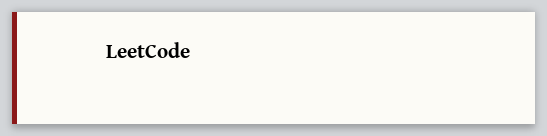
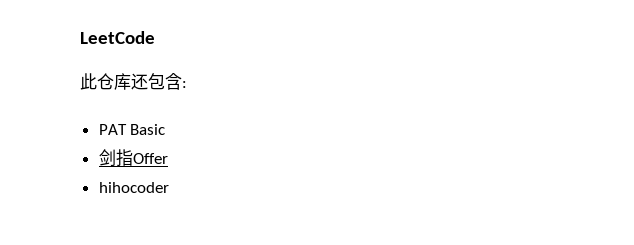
(190, 50) none -> [80,73,187,90] [98,124,166,135] [98,149,168,167] [98,182,169,193] // 此仓库还包含: // PAT Basic // 剑指Offer // hihocoder

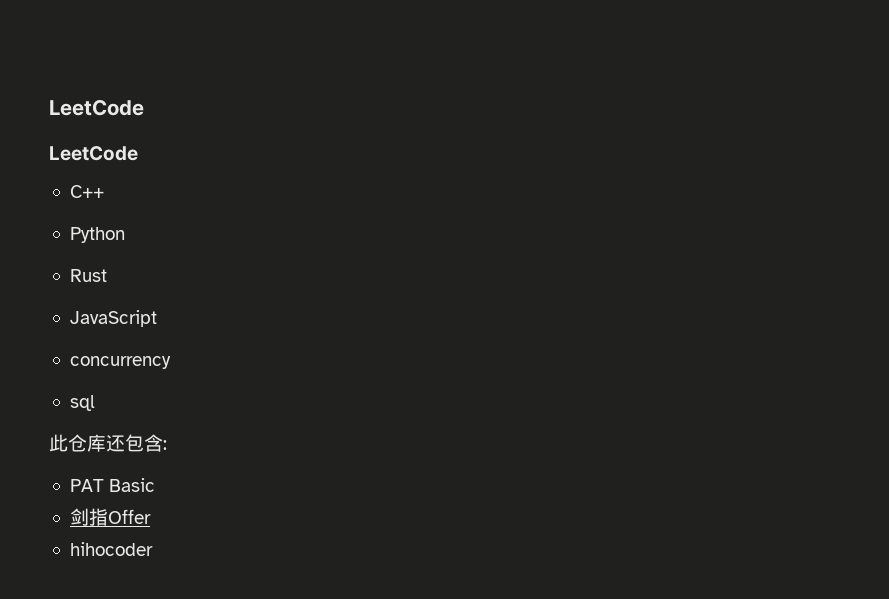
[80,31,155,44] LeetCode -> [49,99,144,116] [49,146,138,161] [69,185,104,198] [69,227,125,243] [69,269,107,282] [69,310,157,327] [69,356,171,369] [69,395,95,411] LeetCode // LeetCode // C++ // Python // Rust // JavaScript // concurrency // sql

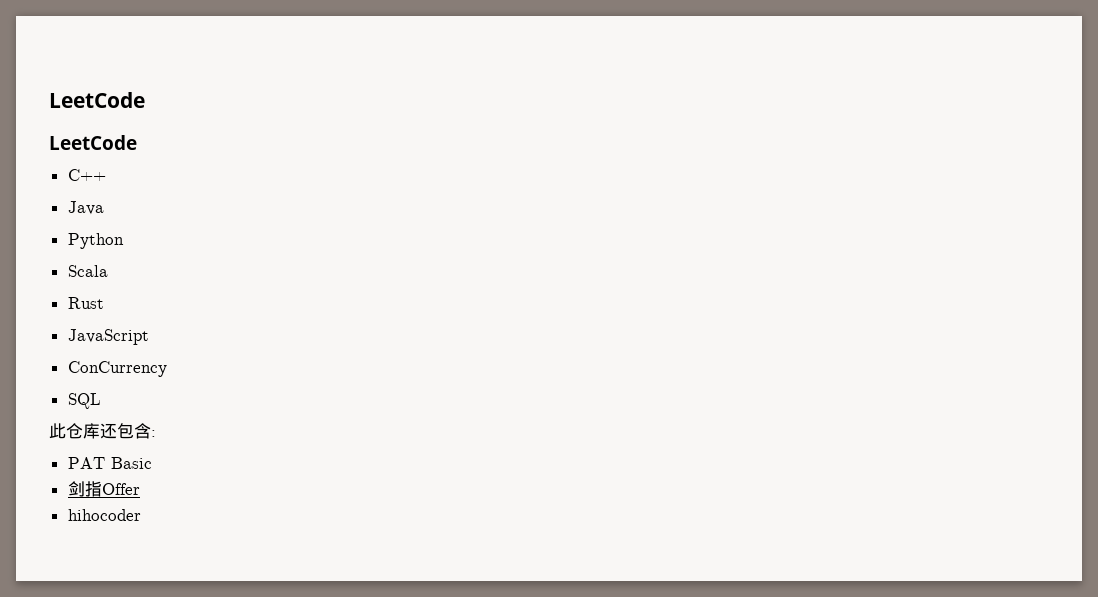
(104, 191) none -> [67,201,104,215] // Java
(125, 235) none -> [67,265,108,277] // Scala
[69,356,171,369] [69,395,95,411] concurrency // sql -> [67,361,167,377] [67,393,101,409] ConCurrency // SQL

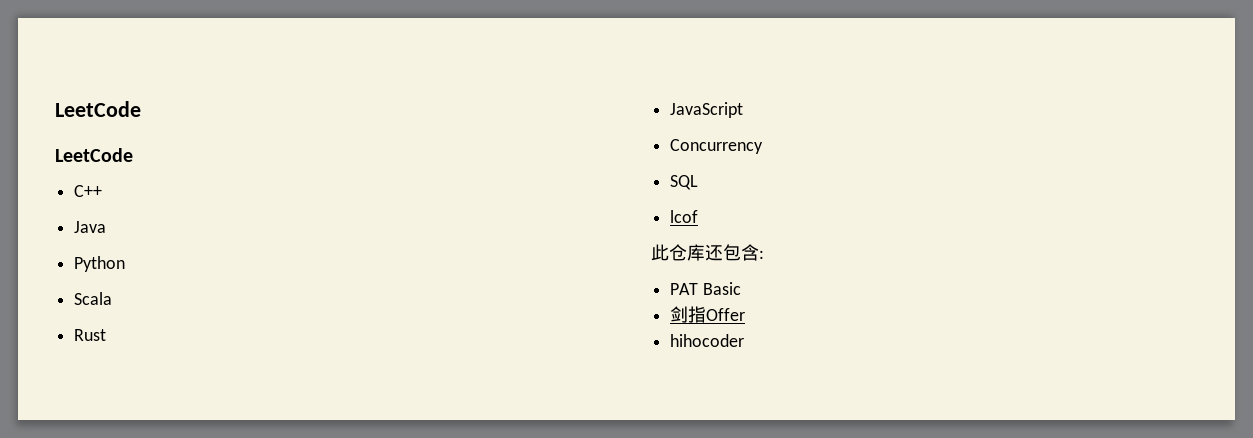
[67,361,167,377] ConCurrency -> [670,139,764,154] Concurrency
(101, 401) none -> [670,210,699,223] // lcof

